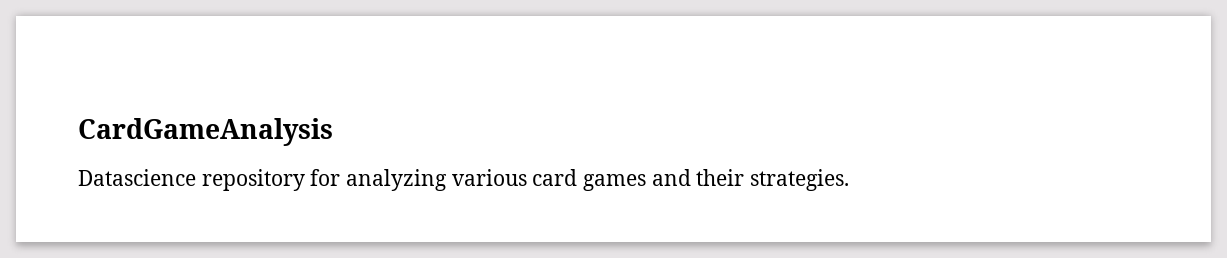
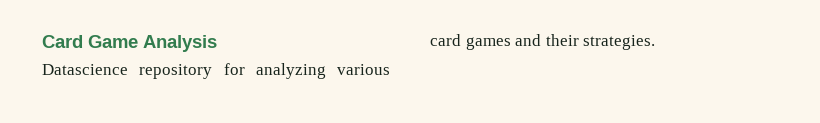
[78,118,333,146] CardGameAnalysis -> [42,35,217,52] Card Game Analysis

